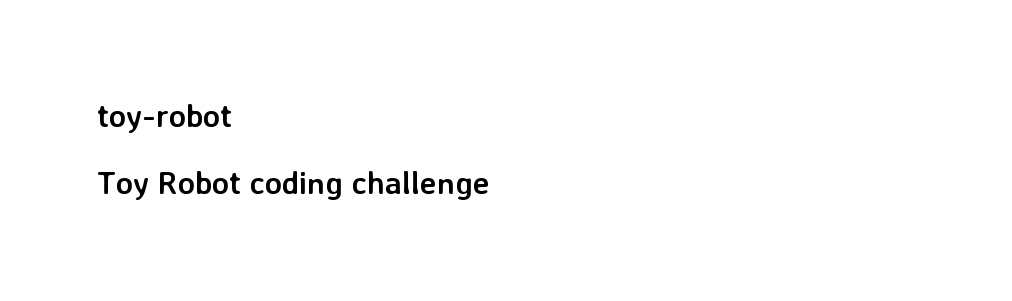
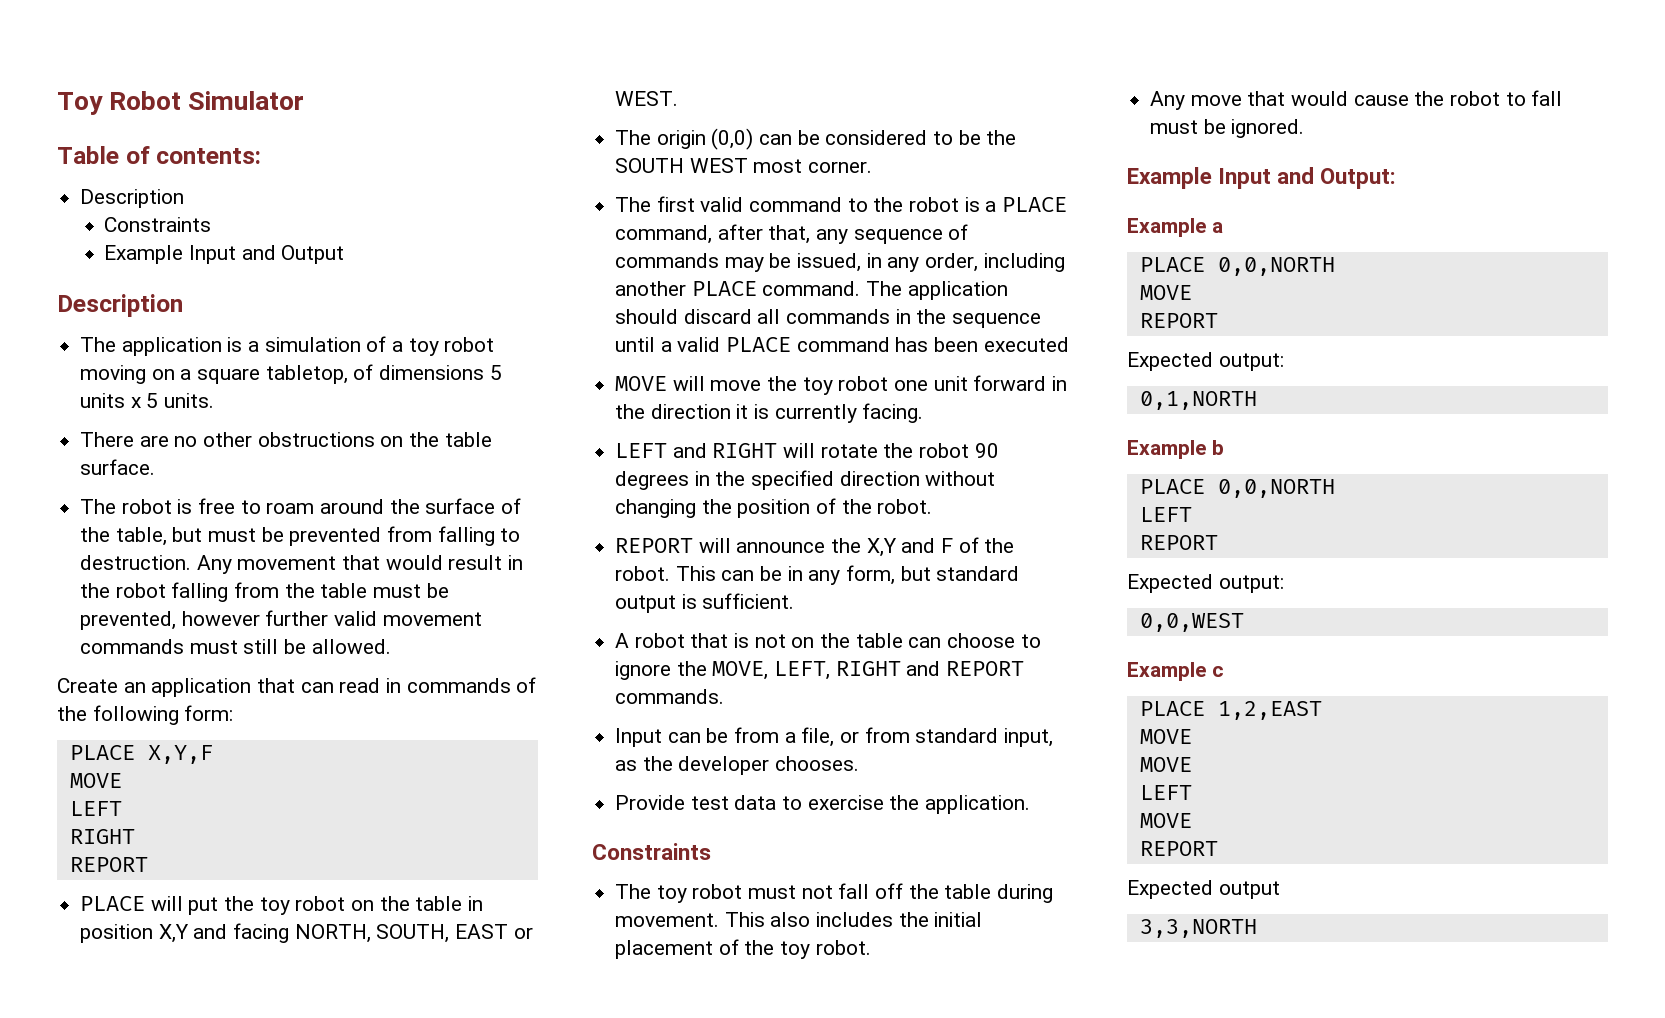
[97,104,232,133] toy-robot // -> (57, 103) none
[249,171,490,200] coding challenge -> [188,91,305,110] [57,146,262,164] [80,189,185,208] [104,217,212,232] [104,245,345,264] [57,294,183,317] [80,336,495,356] [80,364,502,384] [80,393,215,408] [80,432,492,447] [80,459,156,475] [80,498,522,514] [80,526,521,546] [80,555,524,574] [80,582,449,602] [80,610,482,630] [80,639,391,654] [57,677,537,697] [57,705,234,725] [69,745,213,764] [69,773,122,788] [69,801,122,816] [69,829,135,844] [69,857,148,872] [80,896,484,915] [80,923,533,943] [615,91,679,106] [615,128,1017,150] [615,158,873,173] [615,196,1068,212] [615,224,969,244] [615,253,1065,272] [615,281,1008,300] [615,309,1042,328] [615,337,1069,352] [615,375,1068,395] [615,403,924,423] [615,443,999,458] [615,470,996,490] [615,498,933,518] [615,537,1015,557] [615,565,1020,585] [615,593,795,613] [615,633,1041,648] [615,661,1025,680] [615,689,725,704] [615,727,1054,747] [615,756,860,775] [615,795,1031,814] [592,843,711,860] [615,883,1054,903] [615,912,983,927] [615,939,871,959] [1150,90,1563,110] [1150,119,1305,138] [1127,167,1397,189] [1127,218,1223,237] [1139,257,1335,276] [1139,285,1192,300] [1139,313,1218,328] [1127,352,1284,371] [1139,391,1257,410] [1127,440,1224,459] [1139,479,1335,498] [1139,507,1192,522] [1139,535,1218,550] [1127,574,1284,593] [1139,613,1244,632] [1127,662,1224,681] [1139,701,1322,720] [1139,729,1192,744] [1139,757,1192,772] [1139,785,1192,800] [1139,813,1192,828] [1139,841,1218,856] [1127,880,1280,899] [1139,919,1257,938] Simulator // Table of contents: // Description // Constraints // Example Input and Output // Description // The application is a simulation of a toy robot moving on a square tabletop, of dimensions 5 units x 5 units. // There are no other obstructions on the table surface. // The robot is free to roam around the surface of the table, but must be prevented from falling to destruction. Any movement that would result in the robot falling from the table must be prevented, however further valid movement commands must still be allowed. // Create an application that can read in commands of the following form: // PLACE X,Y,F // MOVE // LEFT // RIGHT // REPORT // PLACE will put the toy robot on the table in position X,Y and facing NORTH, SOUTH, EAST or WEST. // The origin (0,0) can be considered to be the SOUTH WEST most corner. // The first valid command to the robot is a PLACE command, after that, any sequence of commands may be issued, in any order, including another PLACE command. The application should discard all commands in the sequence until a valid PLACE command has been executed // MOVE will move the toy robot one unit forward in the direction it is currently facing. // LEFT and RIGHT will rotate the robot 90 degrees in the specified direction without changing the position of the robot. // REPORT will announce the X,Y and F of the robot. This can be in any form, but standard output is sufficient. // A robot that is not on the table can choose to ignore the MOVE, LEFT, RIGHT and REPORT commands. // Input can be from a file, or from standard input, as the developer chooses. // Provide test data to exercise the application. // Constraints // The toy robot must not fall off the table during movement. This also includes the initial placement of the toy robot. // Any move that would cause the robot to fall must be ignored. // Example Input and Output: // Example a // PLACE 0,0,NORTH // MOVE // REPORT // Expected output: // 0,1,NORTH // Example b // PLACE 0,0,NORTH // LEFT // REPORT // Expected output: // 0,0,WEST // Example c // PLACE 1,2,EAST // MOVE // MOVE // LEFT // MOVE // REPORT // Expected output // 3,3,NORTH

